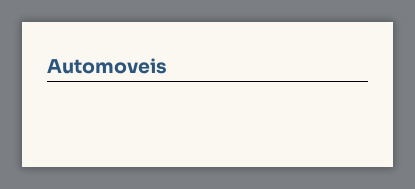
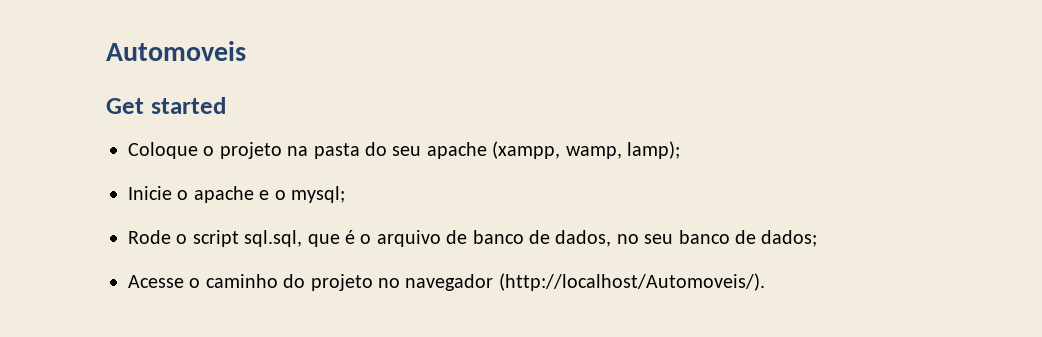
(167, 66) none -> [106,97,226,114] [128,141,680,159] [128,186,345,203] [128,230,818,247] [128,273,765,291] // Get started // Coloque o projeto na pasta do seu apache (xampp, wamp, lamp); // Inicie o apache e o mysql; // Rode o script sql.sql, que é o arquivo de banco de dados, no seu banco de dados; // Acesse o caminho do projeto no navegador (http://localhost/Automoveis/).

